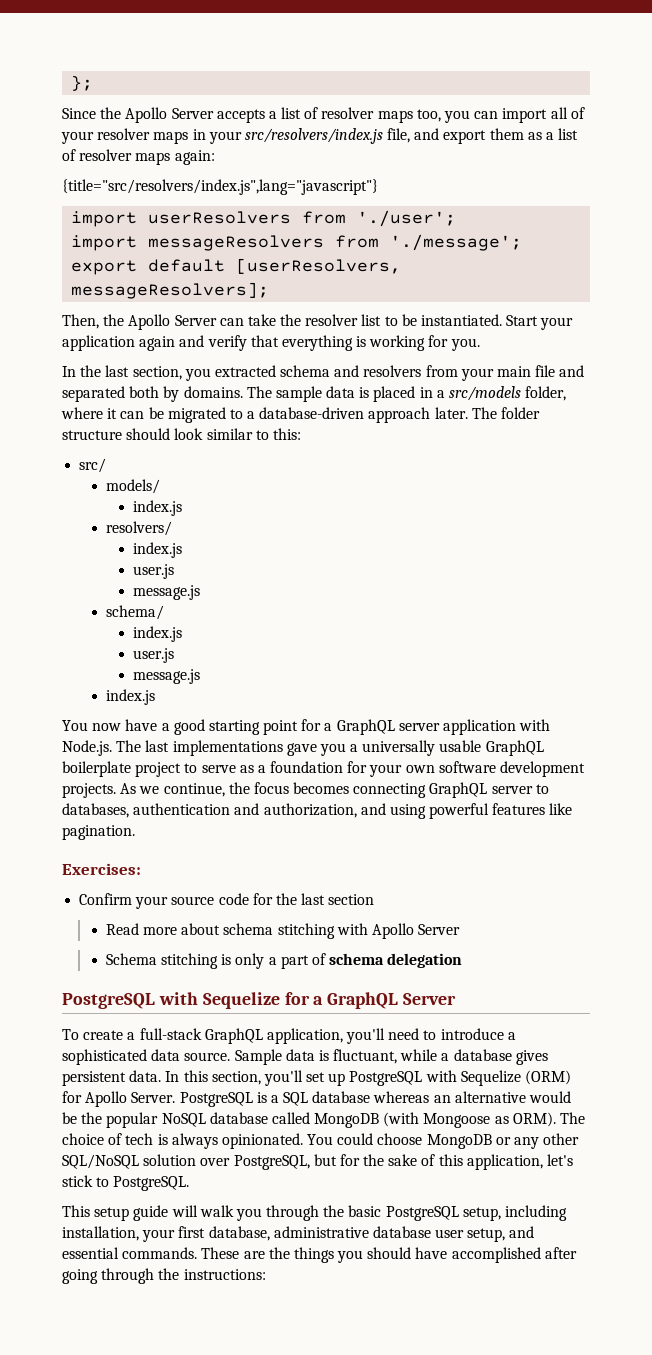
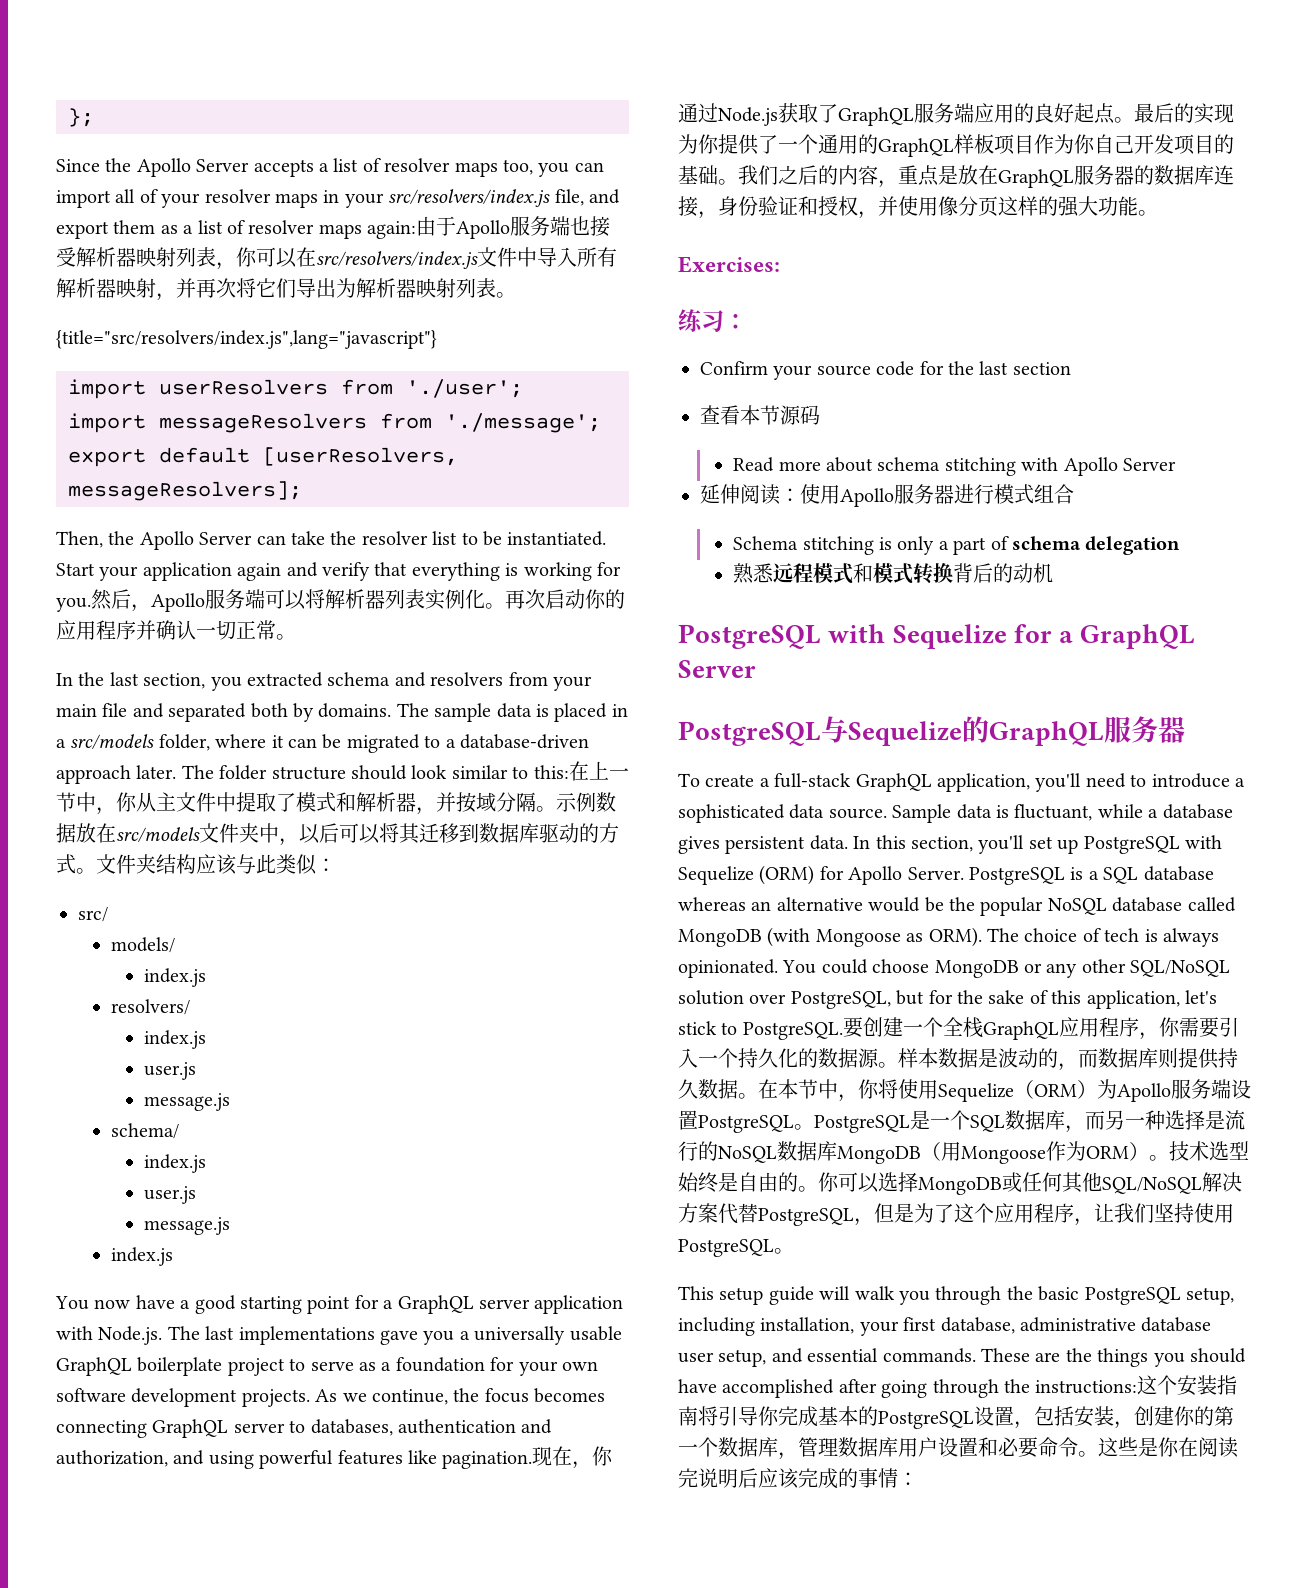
(215, 157) none -> [416,216,611,239] [56,247,617,270] [56,278,516,301] 由于Apollo服务端也接受解析器映射列表，你可以在src/resolvers/index.js文件中导入所有解析器映射，并再次将它们导出为解析器映射列表。
(480, 344) none -> [91,589,625,612] [56,620,296,640] 然后，Apollo服务端可以将解析器列表实例化。再次启动你的应用程序并确认一切正常。
(301, 434) none -> [568,761,629,781] [56,792,616,815] [56,823,619,846] [56,854,336,875] 在上一节中，你从主文件中提取了模式和解析器，并按域分隔。示例数据放在src/models文件夹中，以后可以将其迁移到数据库驱动的方式。文件夹结构应该与此类似：
(135, 832) none -> [532,1446,614,1469] [678,103,1234,126] [678,134,1234,157] [678,165,1234,188] [678,196,1158,219] 现在，你通过Node.js获取了GraphQL服务端应用的良好起点。最后的实现为你提供了一个通用的GraphQL样板项目作为你自己开发项目的基础。我们之后的内容，重点是放在GraphQL服务器的数据库连接，身份验证和授权，并使用像分页这样的强大功能。
(141, 869) none -> [678,309,747,332] // 练习：
(375, 899) none -> [700,405,820,425] // 查看本节源码
(461, 929) none -> [700,484,1074,507] // 延伸阅读：使用Apollo服务器进行模式组合
(463, 960) none -> [733,562,1054,584] // 熟悉远程模式和模式转换背后的动机
(457, 999) none -> [678,716,1185,746] // PostgreSQL与Sequelize的GraphQL服务器
(190, 1183) none -> [842,1017,1239,1040] [678,1048,1238,1071] [678,1079,1251,1102] [678,1110,1245,1133] [678,1141,1249,1164] [678,1172,1242,1195] [678,1203,1234,1226] [678,1239,794,1257] 要创建一个全栈GraphQL应用程序，你需要引入一个持久化的数据源。样本数据是波动的，而数据库则提供持久数据。在本节中，你将使用Sequelize（ORM）为Apollo服务端设置PostgreSQL。PostgreSQL是一个SQL数据库，而另一种选择是流行的NoSQL数据库MongoDB（用Mongoose作为ORM）。技术选型始终是自由的。你可以选择MongoDB或任何其他SQL/NoSQL解决方案代替PostgreSQL，但是为了这个应用程序，让我们坚持使用PostgreSQL。
(266, 1274) none -> [1137,1375,1238,1396] [678,1406,1234,1429] [678,1437,1238,1460] [678,1468,918,1489] 这个安装指南将引导你完成基本的PostgreSQL设置，包括安装，创建你的第一个数据库，管理数据库用户设置和必要命令。这些是你在阅读完说明后应该完成的事情：

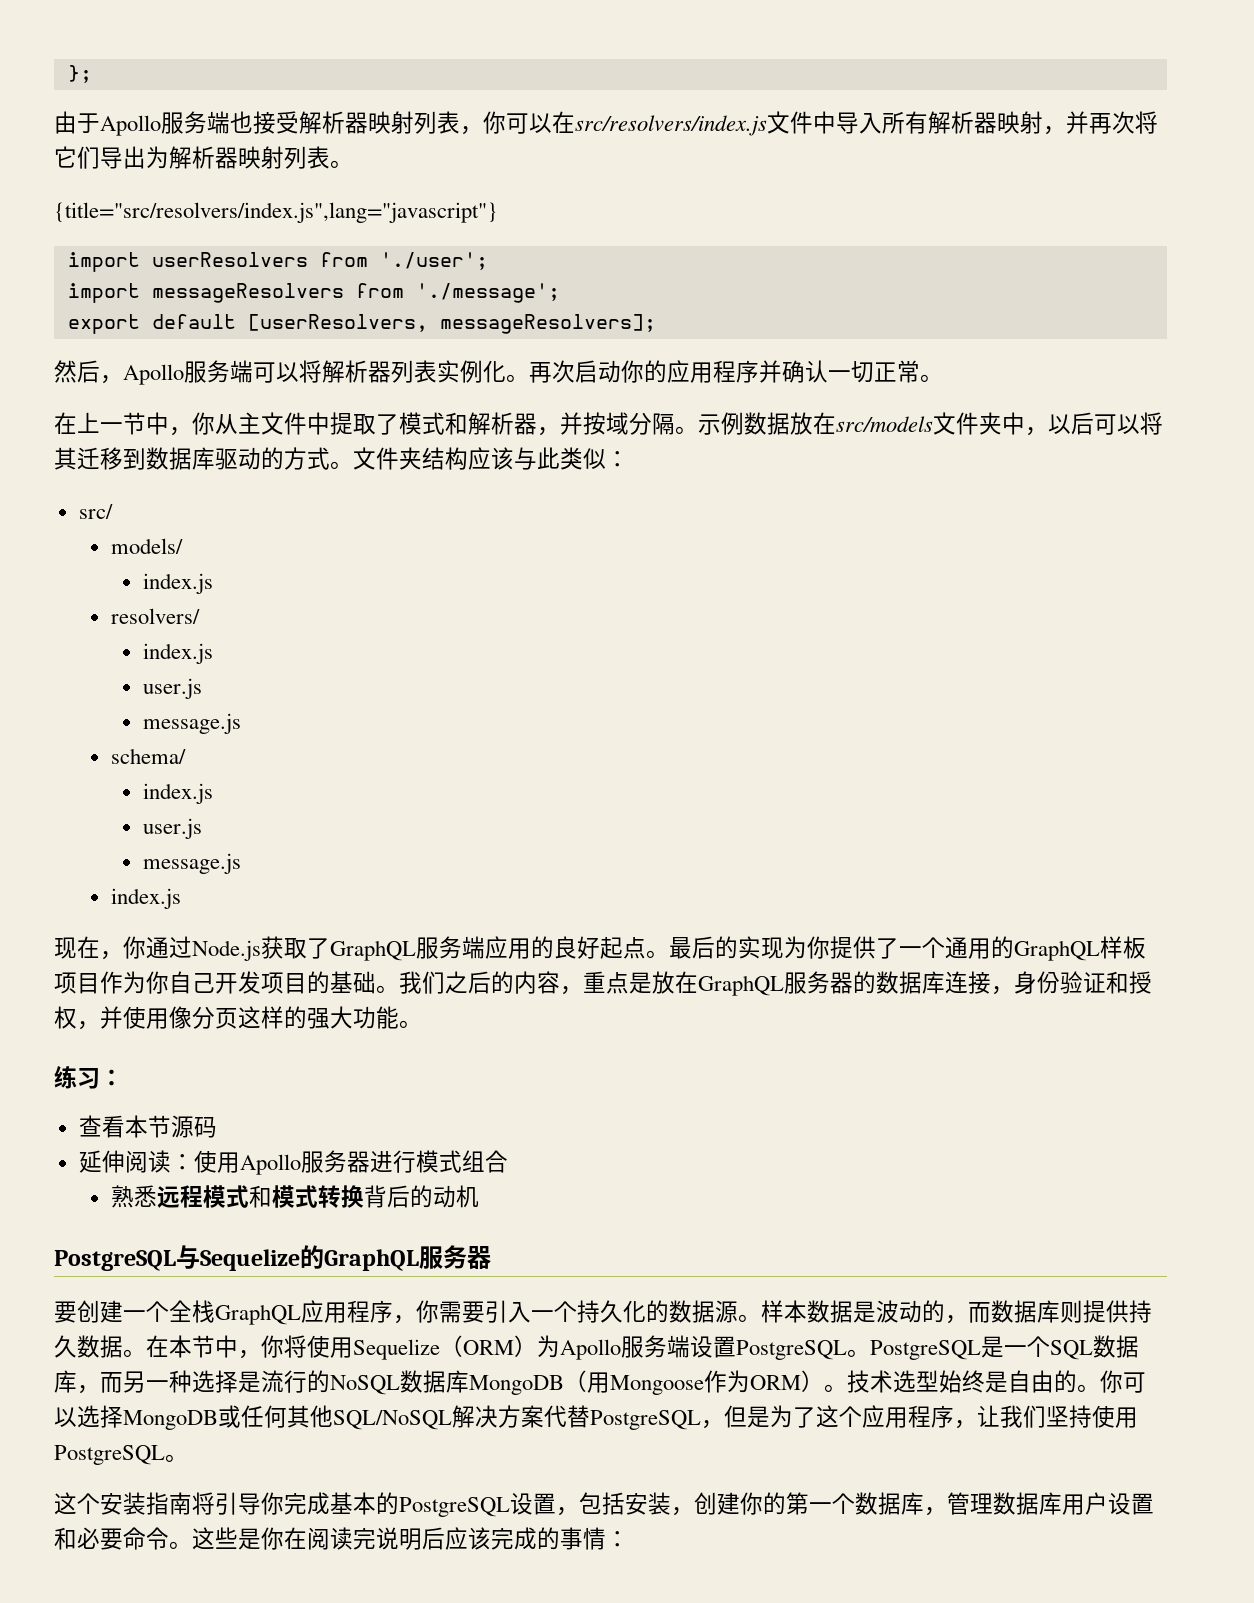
[56,158,604,177] [56,189,620,208] [56,220,417,239] Since the Apollo Server accepts a list of resolver maps too, you can import all of your resolver maps in your src/resolvers/index.js file, and export them as a list of resolver maps again: -> (92, 74) none
[56,531,607,550] [56,562,621,581] [56,598,91,612] Then, the Apollo Server can take the resolver list to be instantiated. Start your application again and verify that everything is working for you. -> (656, 324) none
[56,672,592,691] [56,703,628,722] [56,734,589,753] [56,765,569,784] In the last section, you extracted schema and resolvers from your main file and separated both by domains. The sample data is placed in a src/models folder, where it can be migrated to a database-driven approach later. The folder structure should look similar to this: -> (943, 378) none
[55,1295,624,1314] [56,1326,622,1345] [56,1357,598,1376] [56,1388,606,1407] [56,1419,553,1438] [56,1450,533,1469] You now have a good starting point for a GraphQL server application with Node.js. The last implementations gave you a universally usable GraphQL boilerplate project to serve as a foundation for your own software development projects. As we continue, the focus becomes connecting GraphQL server to databases, authentication and authorization, and using powerful features like pagination. -> (181, 898) none
[678,256,780,273] // Exercises: -> (422, 1024) none
[700,361,1071,380] [700,405,820,425] [733,457,1177,476] Confirm your source code for the last section // 查看本节源码 // Read more about schema stitching with Apollo Server -> [78,1115,217,1138] 查看本节源码
[733,536,1181,555] // Schema stitching is only a part of schema delegation -> (508, 1161) none
[678,624,1196,649] [678,660,756,678] // PostgreSQL with Sequelize for a GraphQL Server -> (479, 1196) none
[678,773,1245,792] [678,804,1233,823] [678,835,1222,854] [678,865,1214,885] [678,897,1236,916] [678,927,1219,947] [678,959,1231,978] [678,990,1217,1009] [678,1021,843,1040] To create a full-stack GraphQL application, you'll need to introduce a sophisticated data source. Sample data is fluctuant, while a database gives persistent data. In this section, you'll set up PostgreSQL with Sequelize (ORM) for Apollo Server. PostgreSQL is a SQL database whereas an alternative would be the popular NoSQL database called MongoDB (with Mongoose as ORM). The choice of tech is always opinionated. You could choose MongoDB or any other SQL/NoSQL solution over PostgreSQL, but for the sake of this application, let's stick to PostgreSQL. -> (491, 1257) none
[678,1286,1234,1305] [678,1317,1212,1336] [678,1348,1246,1367] [678,1379,1138,1398] This setup guide will walk you through the basic PostgreSQL setup, including installation, your first database, administrative database user setup, and essential commands. These are the things you should have accomplished after going through the instructions: -> (188, 1458) none

